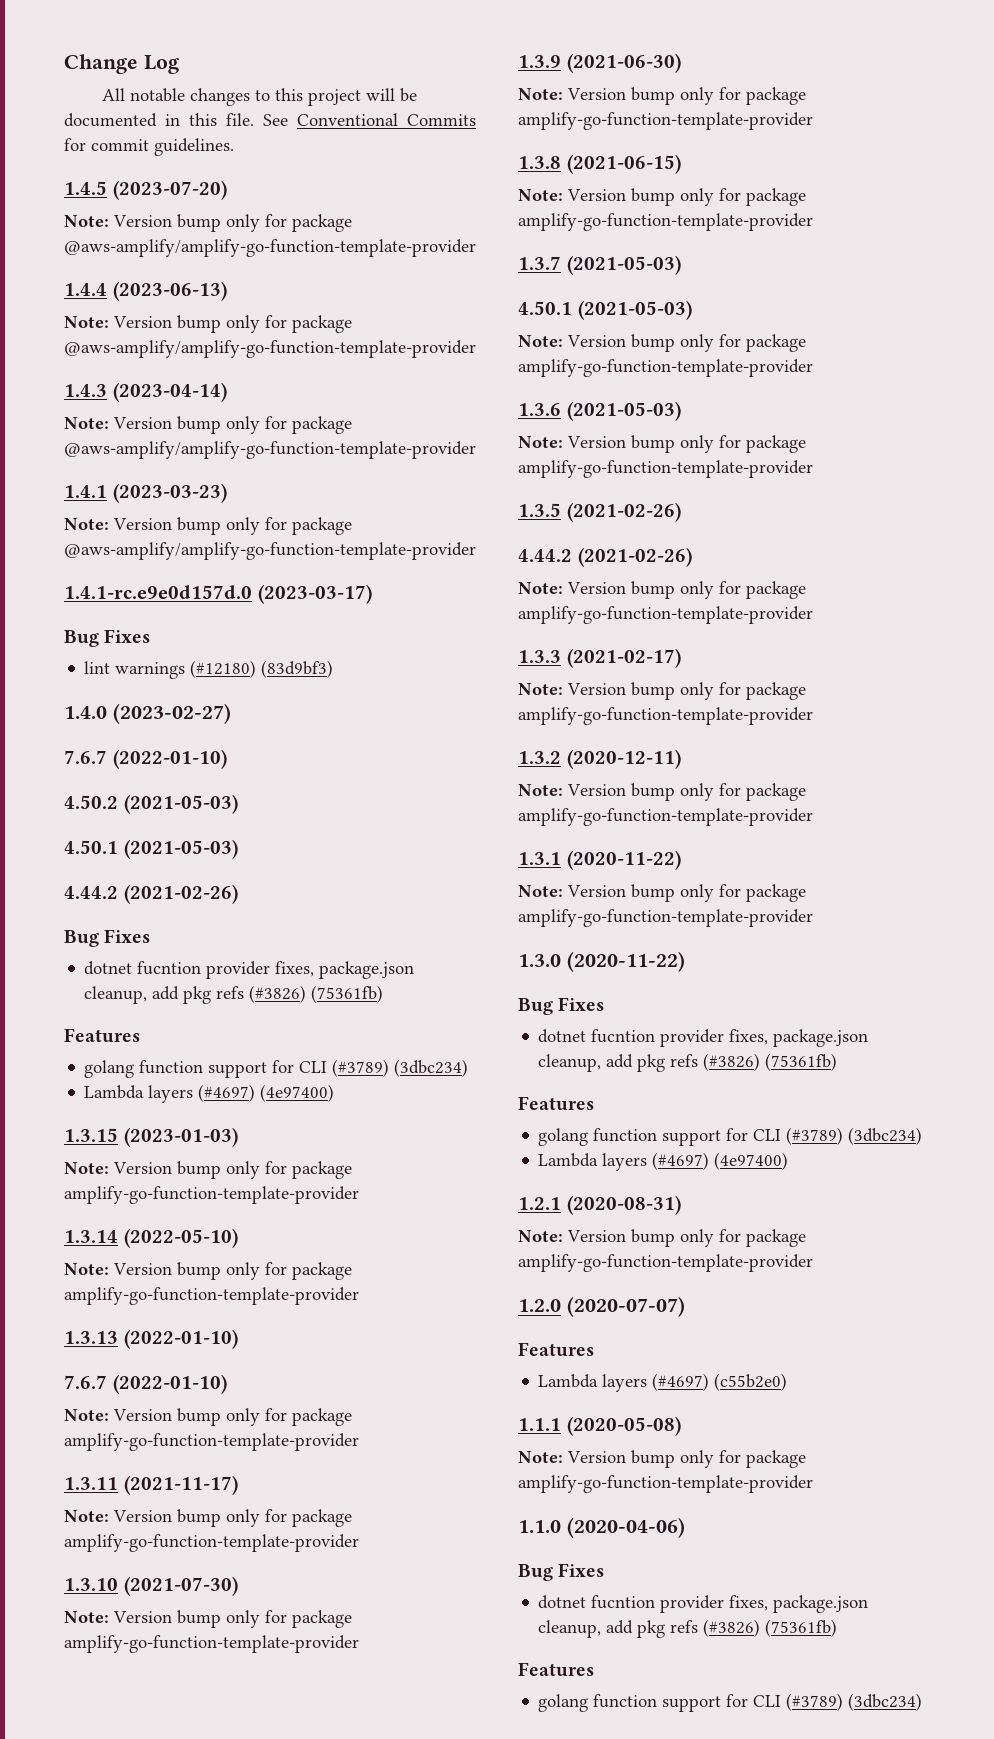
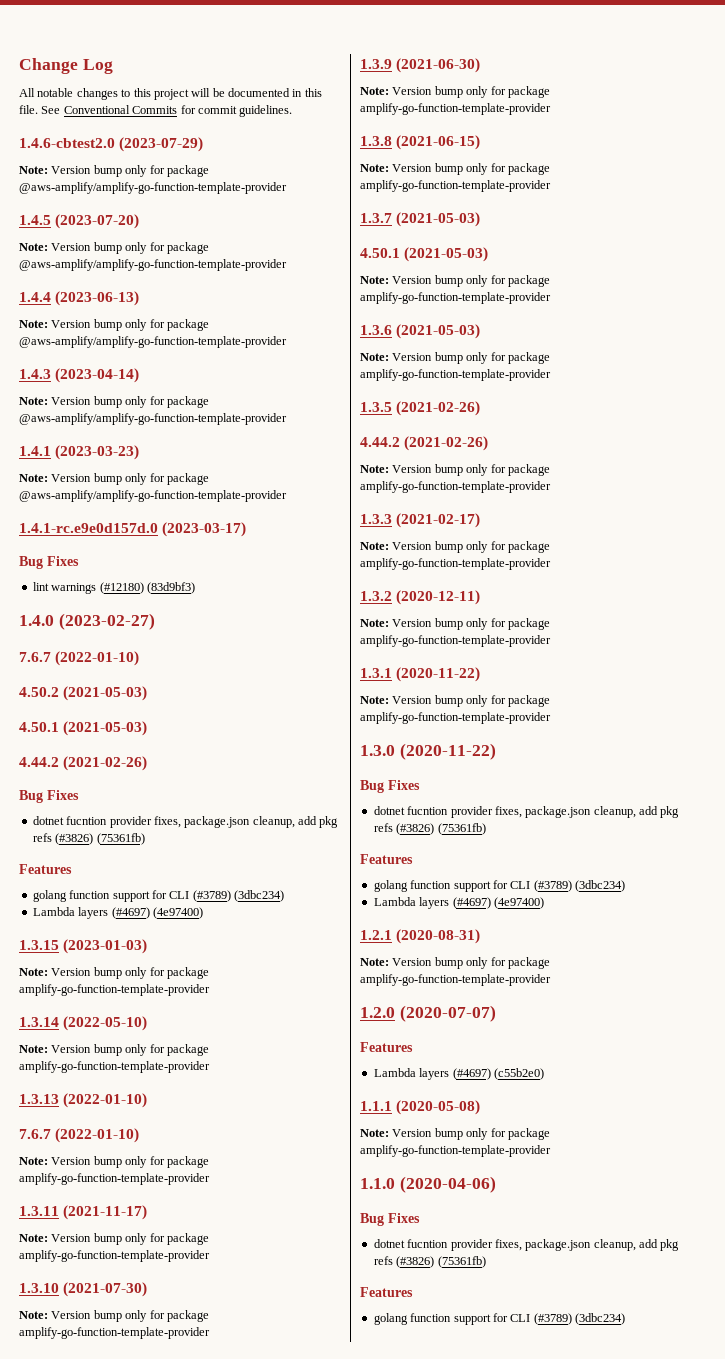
(234, 147) none -> [19,137,204,152] [19,165,209,177] [19,182,287,194] // 1.4.6-cbtest2.0 (2023-07-29) // Note: Version bump only for package @aws-amplify/amplify-go-function-template-provider

